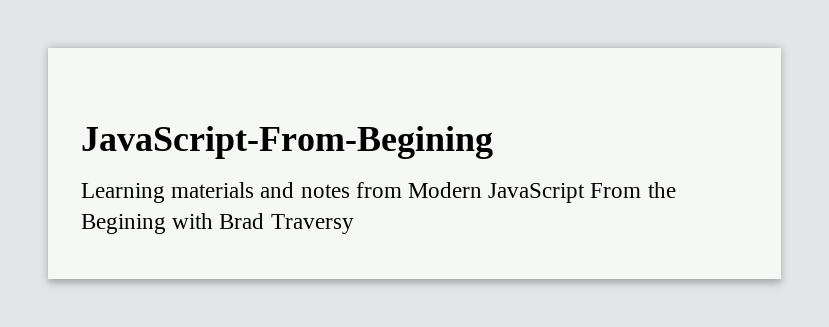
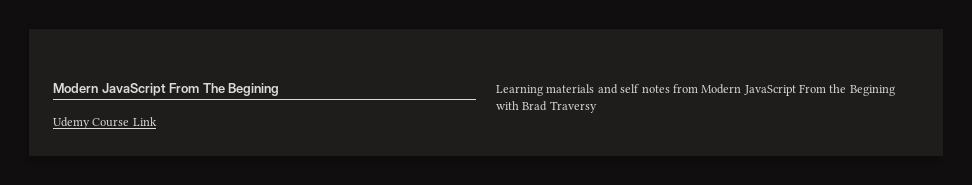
[81,126,493,159] JavaScript-From-Begining -> [53,83,280,96] [53,117,157,129] Modern JavaScript From The Begining // Udemy Course Link
(295, 190) none -> [620,84,640,93] self

